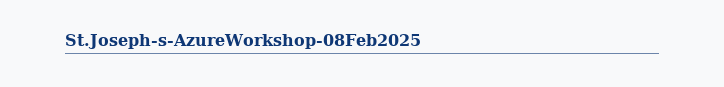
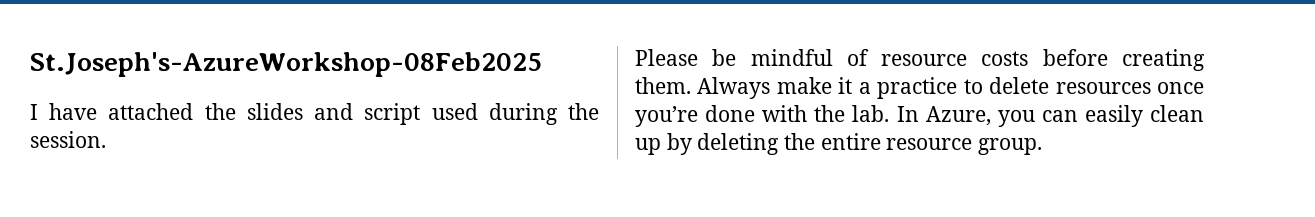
[65,34,421,49] St.Joseph-s-AzureWorkshop-08Feb2025 -> [30,52,542,77] [30,103,599,125] [30,131,106,148] [635,49,1205,71] [635,77,1204,99] [635,105,1204,127] [635,133,1043,155] St.Joseph's-AzureWorkshop-08Feb2025 // I have attached the slides and script used during the session. // Please be mindful of resource costs before creating them. Always make it a practice to delete resources once you’re done with the lab. In Azure, you can easily clean up by deleting the entire resource group.

